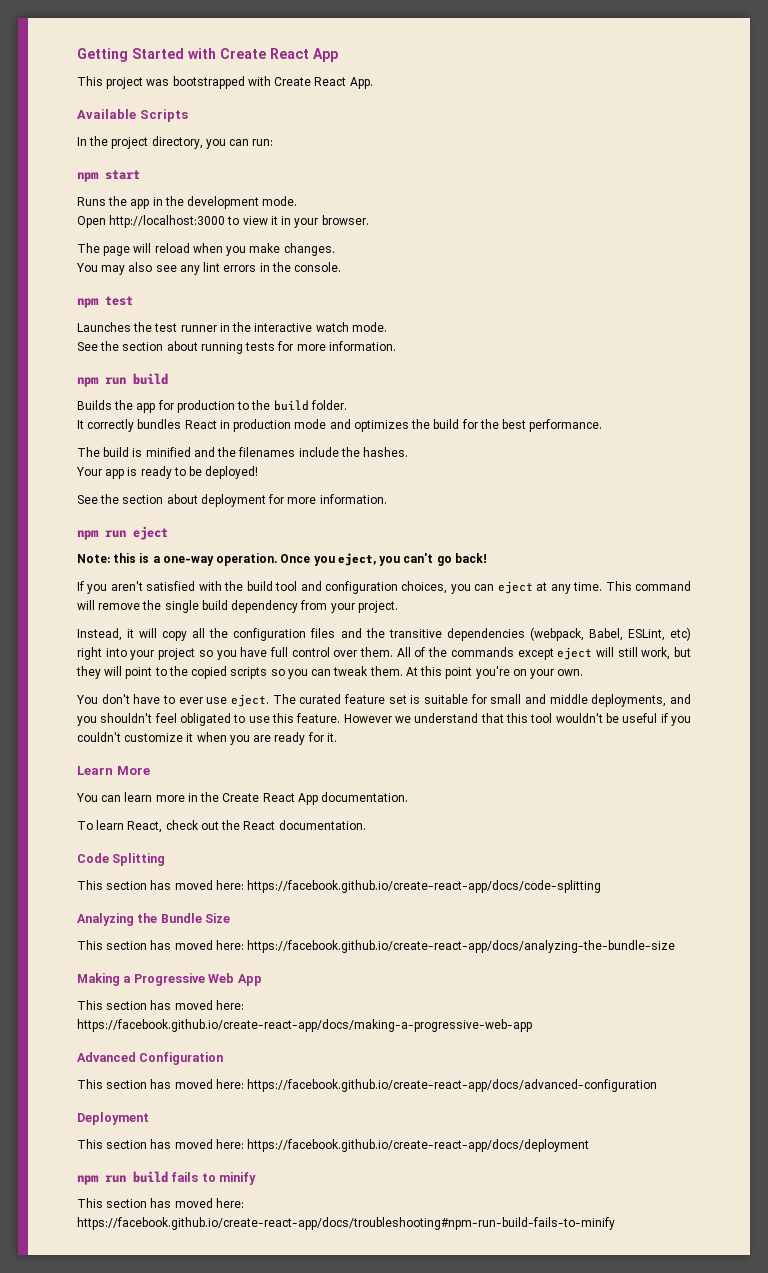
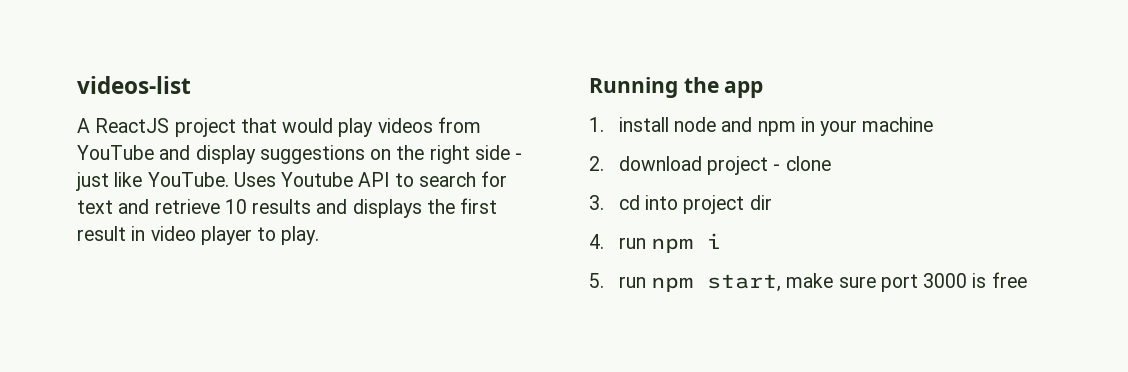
[77,48,338,62] [77,76,373,89] [77,109,188,122] [77,136,274,149] [77,170,140,182] [77,196,298,209] [77,215,369,228] [77,243,335,256] [76,262,342,275] [77,296,133,308] [77,322,387,332] [77,341,396,354] [77,373,168,387] [77,400,347,413] [77,419,603,432] [77,447,409,457] [76,466,259,479] [77,494,387,507] [77,526,168,540] [77,553,487,566] [77,581,691,594] [77,600,398,613] [77,627,691,641] [77,647,691,660] [76,666,584,679] [76,694,691,707] [77,713,691,726] [77,732,337,745] [77,766,150,775] [76,792,409,805] [77,820,366,833] [77,853,166,866] [77,880,602,893] [77,913,231,926] [77,940,676,953] [77,973,262,986] [77,1000,244,1010] [77,1019,532,1032] [77,1052,224,1065] [77,1079,658,1092] [77,1112,149,1125] [77,1139,590,1152] [77,1171,257,1185] [77,1198,244,1208] [77,1217,615,1230] Getting Started with Create React App // This project was bootstrapped with Create React App. // Available Scripts // In the project directory, you can run: // npm start // Runs the app in the development mode. // Open http://localhost:3000 to view it in your browser. // The page will reload when you make changes. // You may also see any lint errors in the console. // npm test // Launches the test runner in the interactive watch mode. // See the section about running tests for more information. // npm run build // Builds the app for production to the build folder. // It correctly bundles React in production mode and optimizes the build for the best performance. // The build is minified and the filenames include the hashes. // Your app is ready to be deployed! // See the section about deployment for more information. // npm run eject // Note: this is a one-way operation. Once you eject, you can't go back! // If you aren't satisfied with the build tool and configuration choices, you can eject at any time. This command will remove the single build dependency from your project. // Instead, it will copy all the configuration files and the transitive dependencies (webpack, Babel, ESLint, etc) right into your project so you have full control over them. All of the commands except eject will still work, but they will point to the copied scripts so you can tweak them. At this point you're on your own. // You don't have to ever use eject. The curated feature set is suitable for small and middle deployments, and you shouldn't feel obligated to use this feature. However we understand that this tool wouldn't be useful if you couldn't customize it when you are ready for it. // Learn More // You can learn more in the Create React App documentation. // To learn React, check out the React documentation. // Code Splitting // This section has moved here: https://facebook.github.io/create-react-app/docs/code-splitting // Analyzing the Bundle Size // This section has moved here: https://facebook.github.io/create-react-app/docs/analyzing-the-bundle-size // Making a Progressive Web App // This section has moved here: https://facebook.github.io/create-react-app/docs/making-a-progressive-web-app // Advanced Configuration // This section has moved here: https://facebook.github.io/create-react-app/docs/advanced-configuration // Deployment // This section has moved here: https://facebook.github.io/create-react-app/docs/deployment // npm run build fails to minify // This section has moved here: https://facebook.github.io/create-react-app/docs/troubleshooting#npm-run-build-fails-to-minify -> [77,76,191,94] [77,117,481,137] [77,145,523,164] [76,171,508,191] [77,198,498,218] [77,226,320,245] [589,77,764,98] [589,117,934,136] [589,156,831,175] [589,195,772,214] [589,233,722,253] [589,272,1027,292] videos-list // A ReactJS project that would play videos from YouTube and display suggestions on the right side - just like YouTube. Uses Youtube API to search for text and retrieve 10 results and displays the first result in video player to play. // Running the app // 1. install node and npm in your machine // 2. download project - clone // 3. cd into project dir // 4. run npm i // 5. run npm start, make sure port 3000 is free

